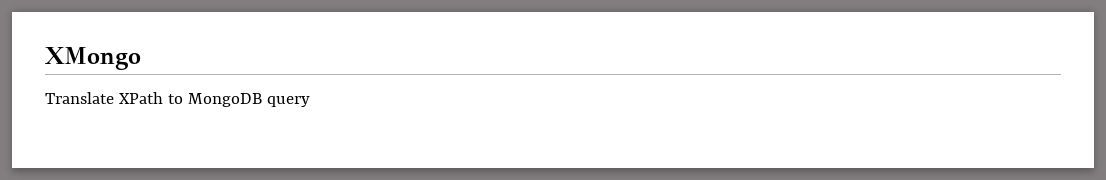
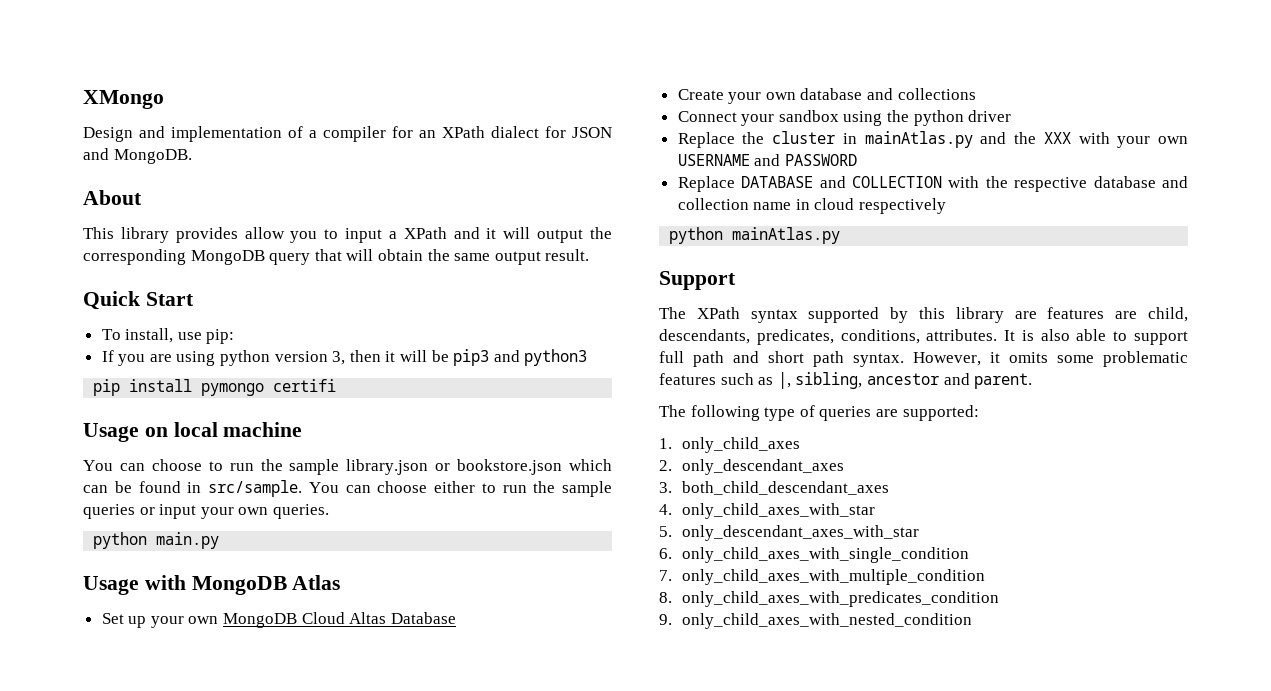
[45,92,310,107] Translate XPath to MongoDB query -> [83,126,612,142] [83,148,192,164] [83,190,142,205] [83,227,613,243] [83,249,590,265] [83,291,194,310] [101,328,235,344] [101,349,588,366] [93,379,337,396] [83,422,303,442] [83,459,612,475] [83,480,612,497] [83,504,329,519] [93,532,220,549] [83,575,341,595] [101,612,456,628] [677,88,976,104] [677,110,1012,126] [677,131,1188,148] [677,154,857,166] [677,176,1188,192] [677,198,947,214] [669,227,841,244] [659,271,736,290] [659,307,1188,323] [659,329,1188,345] [659,351,1188,367] [659,372,1033,389] [659,405,979,421] [659,437,801,453] [659,459,845,475] [659,481,890,495] [659,503,876,519] [659,525,920,541] [659,547,970,563] [659,569,986,585] [659,591,1000,607] [659,613,973,629] Design and implementation of a compiler for an XPath dialect for JSON and MongoDB. // About // This library provides allow you to input a XPath and it will output the corresponding MongoDB query that will obtain the same output result. // Quick Start // To install, use pip: // If you are using python version 3, then it will be pip3 and python3 // pip install pymongo certifi // Usage on local machine // You can choose to run the sample library.json or bookstore.json which can be found in src/sample. You can choose either to run the sample queries or input your own queries. // python main.py // Usage with MongoDB Atlas // Set up your own MongoDB Cloud Altas Database // Create your own database and collections // Connect your sandbox using the python driver // Replace the cluster in mainAtlas.py and the XXX with your own USERNAME and PASSWORD // Replace DATABASE and COLLECTION with the respective database and collection name in cloud respectively // python mainAtlas.py // Support // The XPath syntax supported by this library are features are child, descendants, predicates, conditions, attributes. It is also able to support full path and short path syntax. However, it omits some problematic features such as |, sibling, ancestor and parent. // The following type of queries are supported: // 1. only_child_axes // 2. only_descendant_axes // 3. both_child_descendant_axes // 4. only_child_axes_with_star // 5. only_descendant_axes_with_star // 6. only_child_axes_with_single_condition // 7. only_child_axes_with_multiple_condition // 8. only_child_axes_with_predicates_condition // 9. only_child_axes_with_nested_condition

